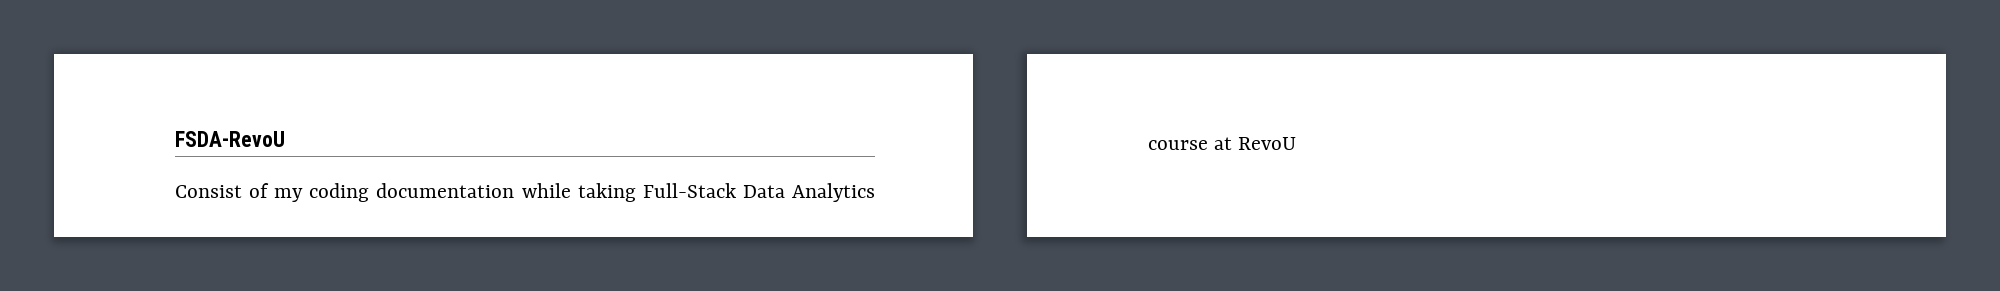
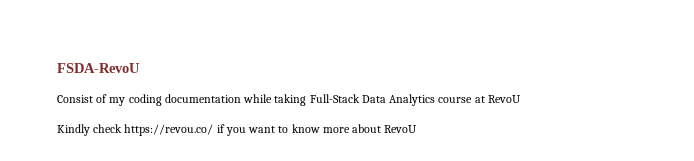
(1297, 143) none -> [57,124,418,136] // Kindly check https://revou.co/ if you want to know more about RevoU

